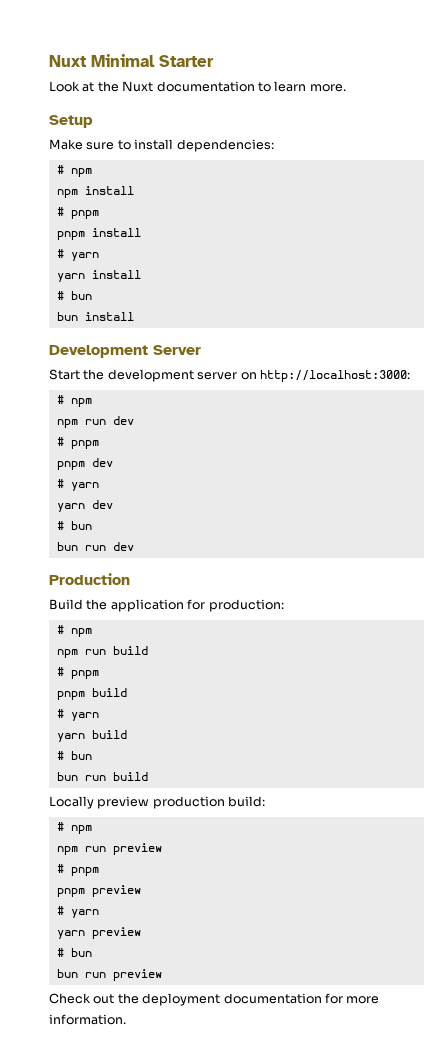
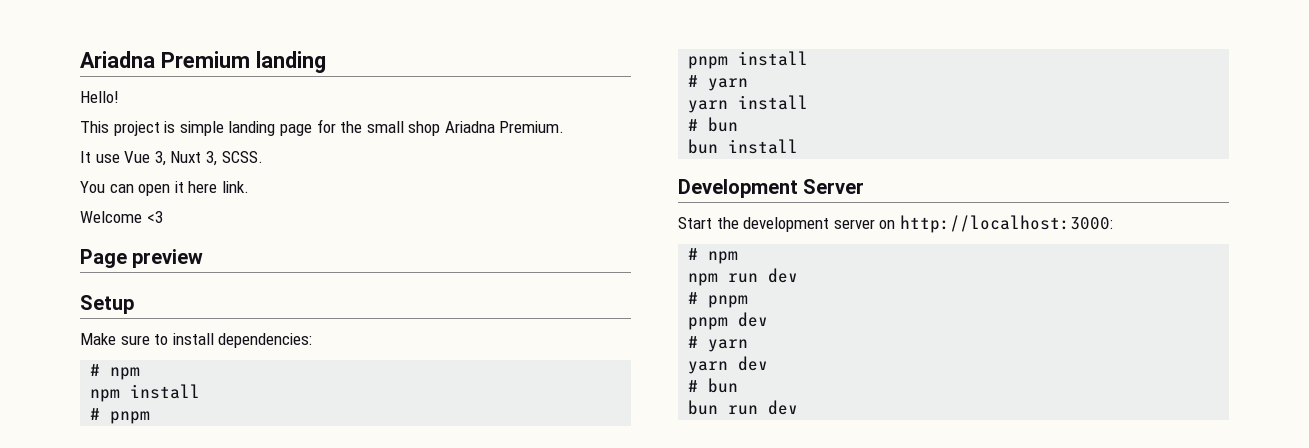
[49,54,214,67] [49,81,346,92] Nuxt Minimal Starter // Look at the Nuxt documentation to learn more. -> [80,51,326,73] [80,91,119,103] [80,119,565,136] [80,151,263,166] [80,181,249,196] [80,211,163,223] [80,249,204,268] Ariadna Premium landing // Hello! // This project is simple landing page for the small shop Ariadna Premium. // It use Vue 3, Nuxt 3, SCSS. // You can open it here link. // Welcome <3 // Page preview
[49,573,130,585] [49,599,284,612] [56,625,92,637] [56,646,148,658] [56,667,99,679] [56,688,127,700] [56,709,99,721] [56,730,127,742] [56,751,92,760] [56,772,148,781] [49,796,266,809] [56,822,92,834] [56,843,162,855] [56,864,99,876] [56,885,141,897] [56,906,99,918] [56,927,141,939] [56,948,92,957] [56,969,162,981] [49,993,380,1006] [49,1014,126,1025] // Production // Build the application for production: // # npm // npm run build // # pnpm // pnpm build // # yarn // yarn build // # bun // bun run build // Locally preview production build: // # npm // npm run preview // # pnpm // pnpm preview // # yarn // yarn preview // # bun // bun run preview // Check out the deployment documentation for more information. -> (799, 407) none

